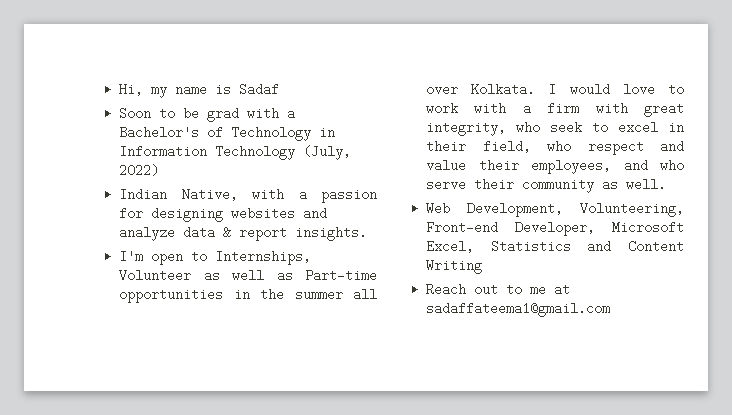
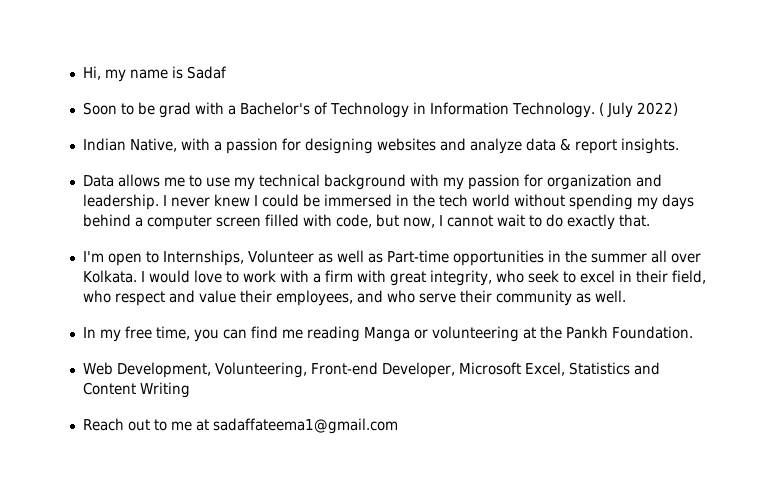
[215,145,352,160] Technology (July, -> [511,102,633,118] Technology. ( July
(368, 233) none -> [82,174,662,190] [82,194,694,210] [82,214,650,230] // Data allows me to use my technical background with my passion for organization and leadership. I never knew I could be immersed in the tech world without spending my days behind a computer screen filled with code, but now, I cannot wait to do exactly that.
(667, 184) none -> [82,326,693,342] // In my free time, you can find me reading Manga or volunteering at the Pankh Foundation.

